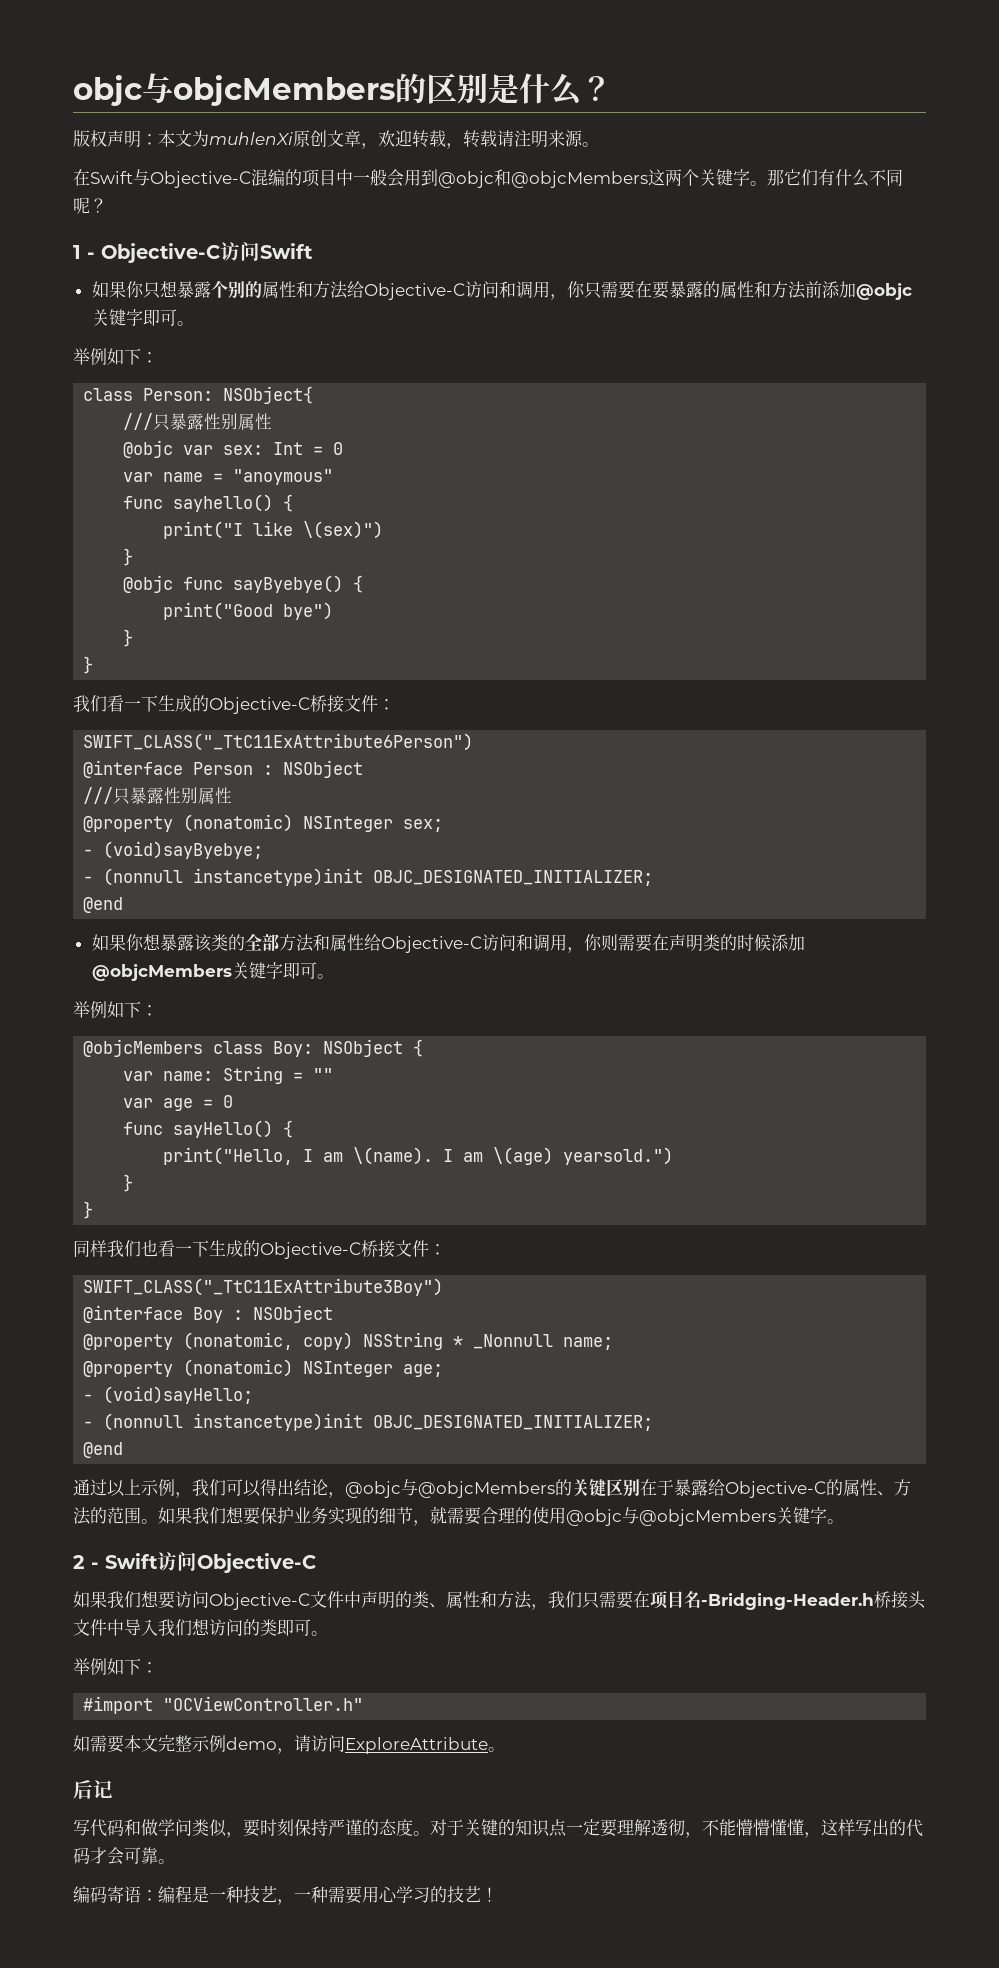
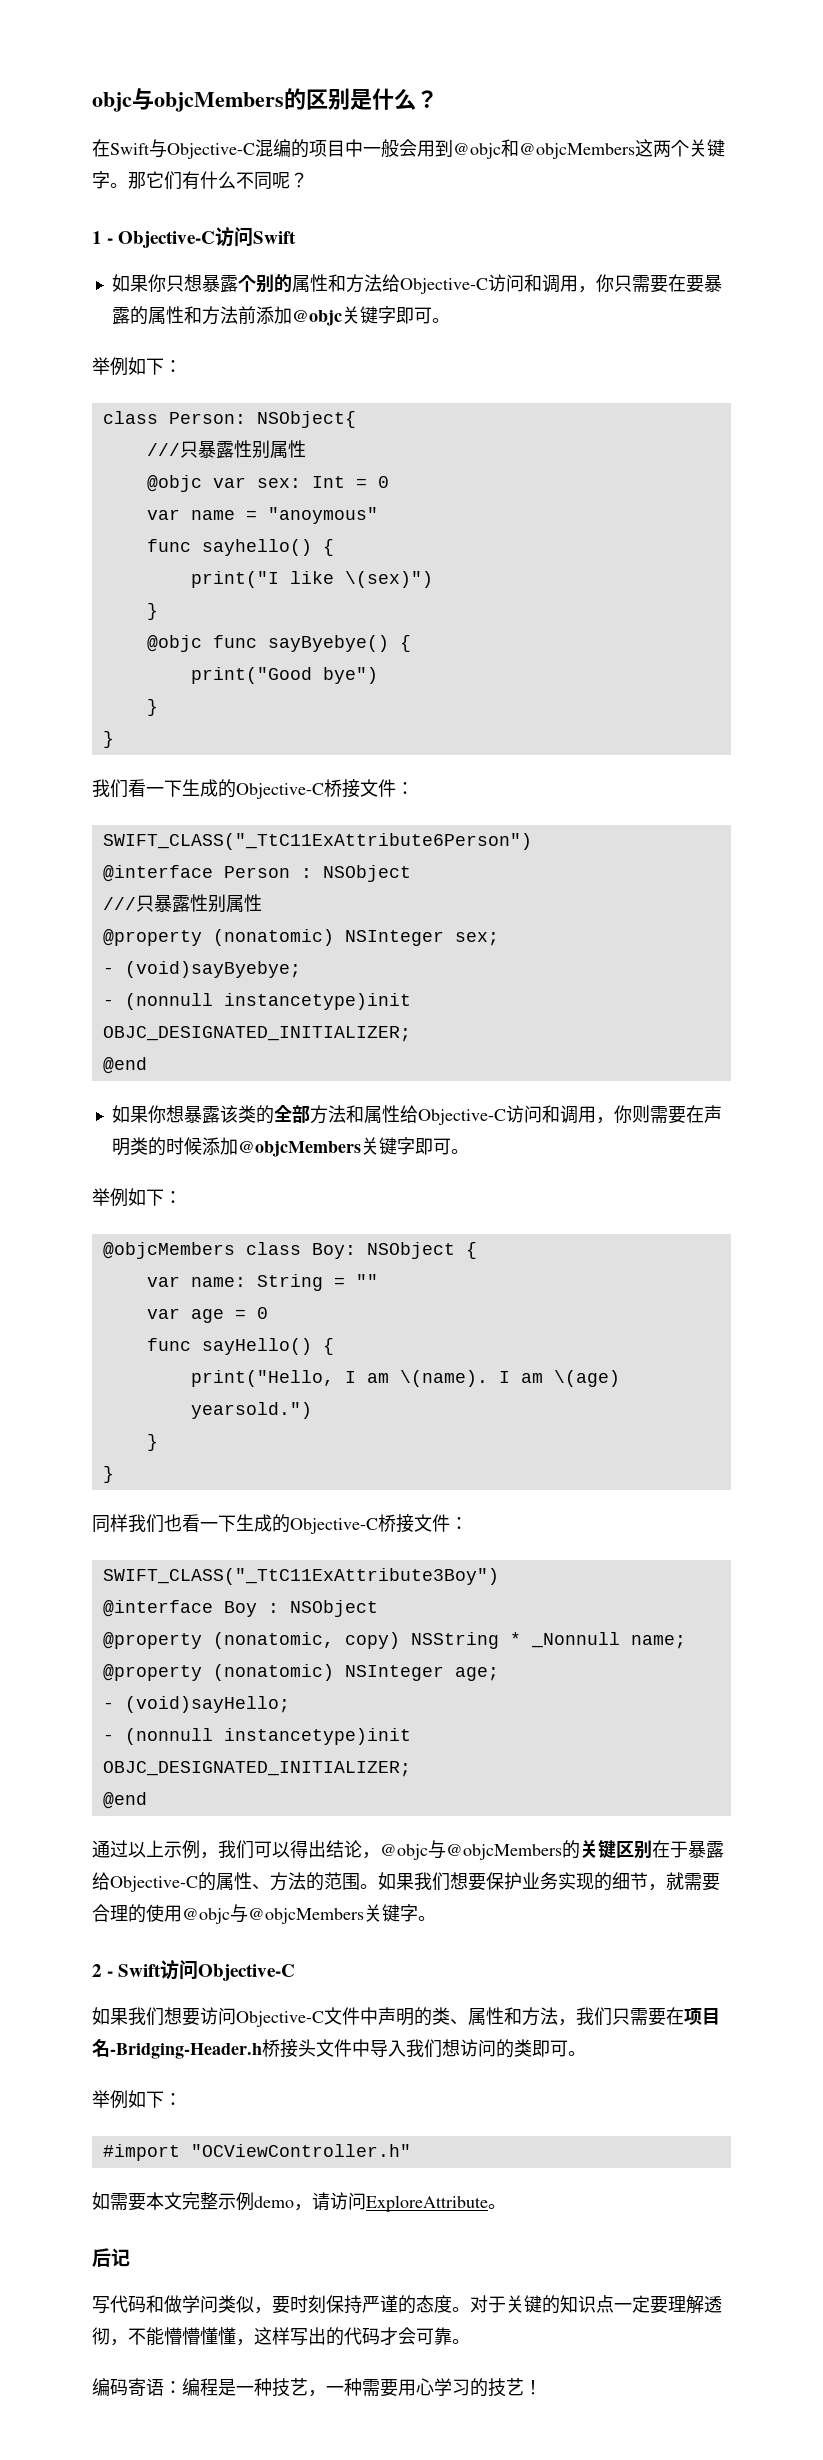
[73,130,599,149] // 版权声明：本文为muhlenXi原创文章，欢迎转载，转载请注明来源。 -> (438, 99) none

